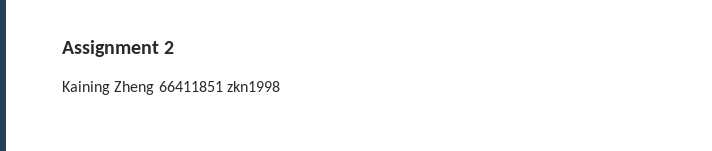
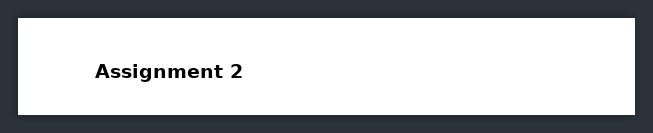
[62,81,280,95] // Kaining Zheng 66411851 zkn1998 -> (243, 71) none

